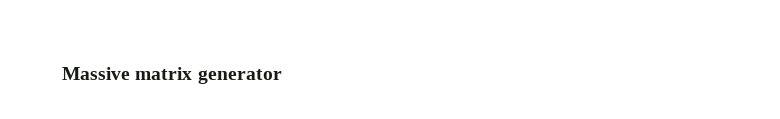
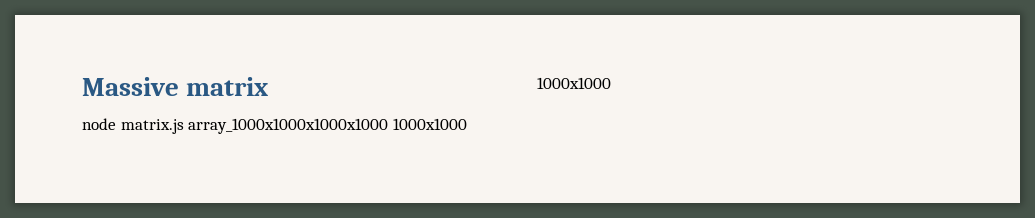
[197,69,282,84] generator -> [82,118,467,134] [537,77,611,89] // node matrix.js array_1000x1000x1000x1000 1000x1000 1000x1000

